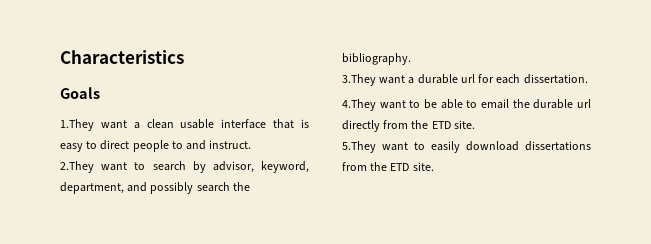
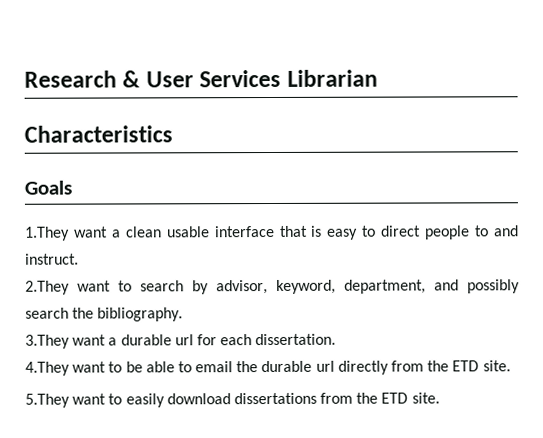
(60, 57) none -> [24,69,378,88] Research & User Services Librarian //

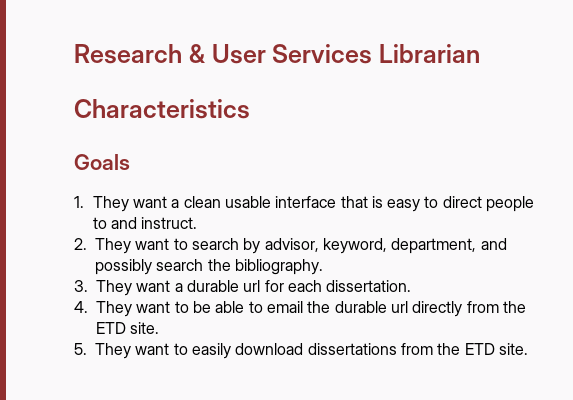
[25,226,70,241] 1.They -> [74,196,129,212] 1. They
[25,280,70,295] 2.They -> [74,238,131,254] 2. They
[25,334,70,349] 3.They -> [74,280,132,296] 3. They
[25,361,70,376] 4.They -> [74,301,132,317] 4. They
[25,393,70,408] 5.They -> [74,343,131,359] 5. They

